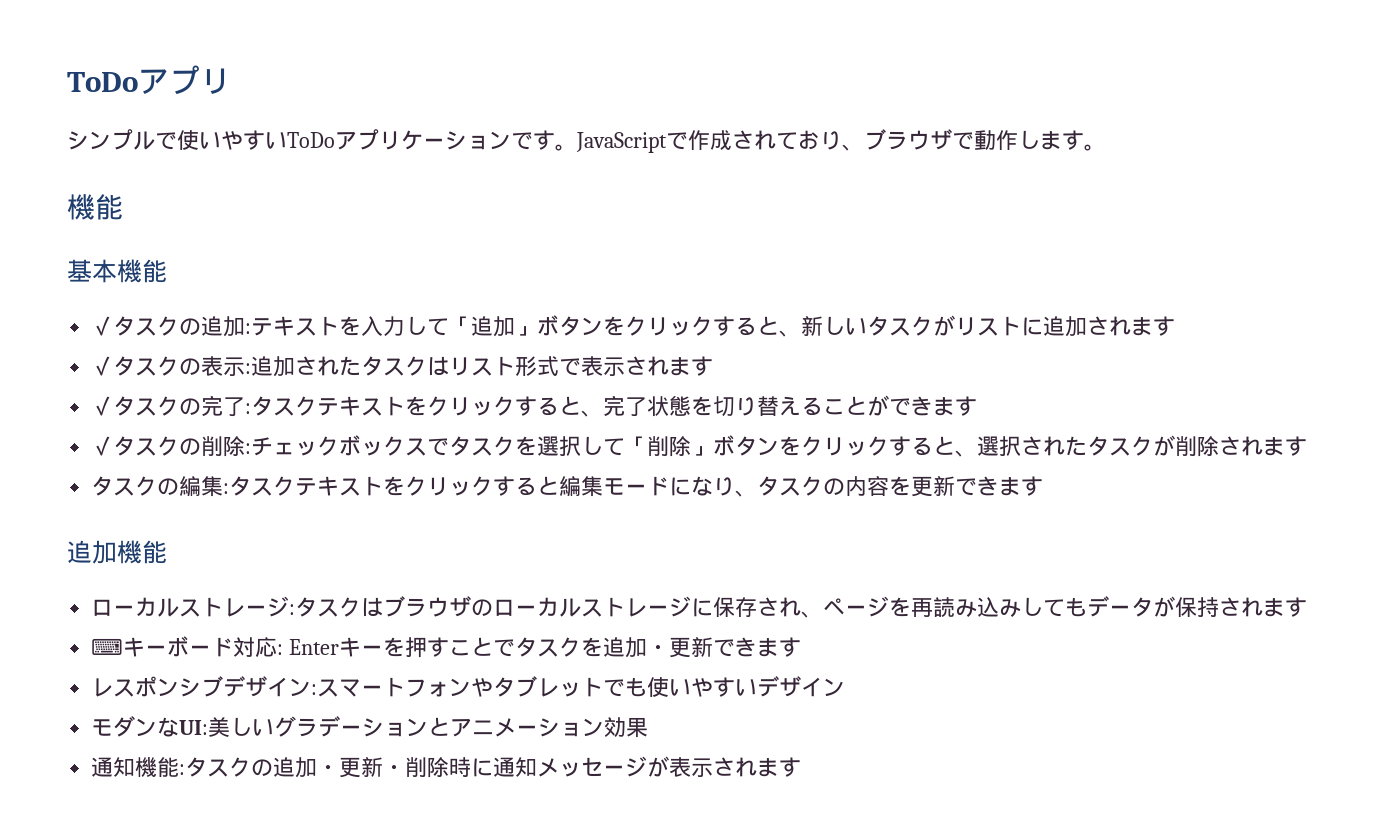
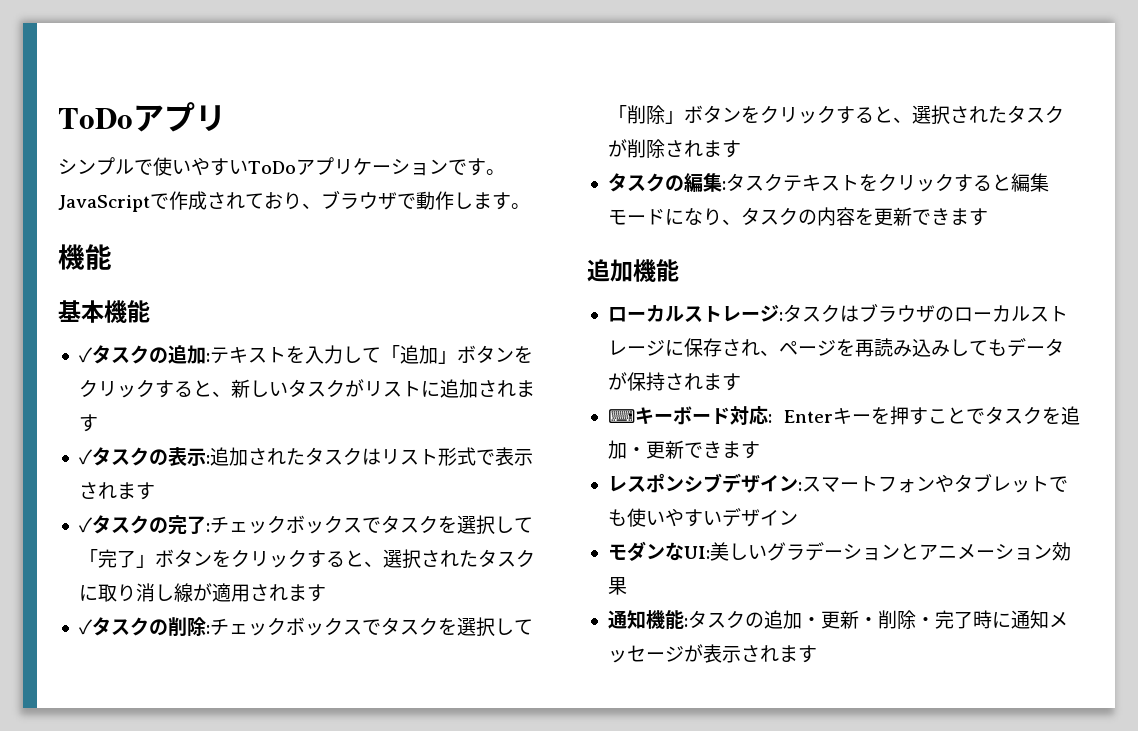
[251,395,934,417] タスクテキストをクリックすると、完了状態を切り替えることができ -> [209,515,533,535] [78,549,535,569] [78,583,288,602] チェックボックスでタスクを選択して「完了」ボタンをクリックすると、選択されたタスクに取り消し線が適用され
(450, 767) none -> [915,610,973,629] ・完了

